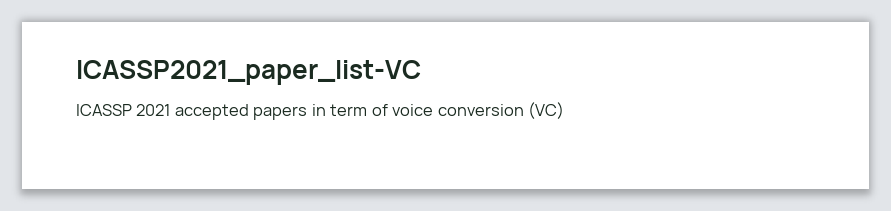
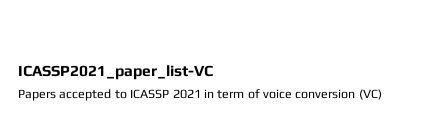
[76,104,308,120] ICASSP 2021 accepted papers -> [18,89,201,101] Papers accepted to ICASSP 2021

